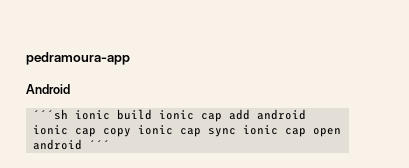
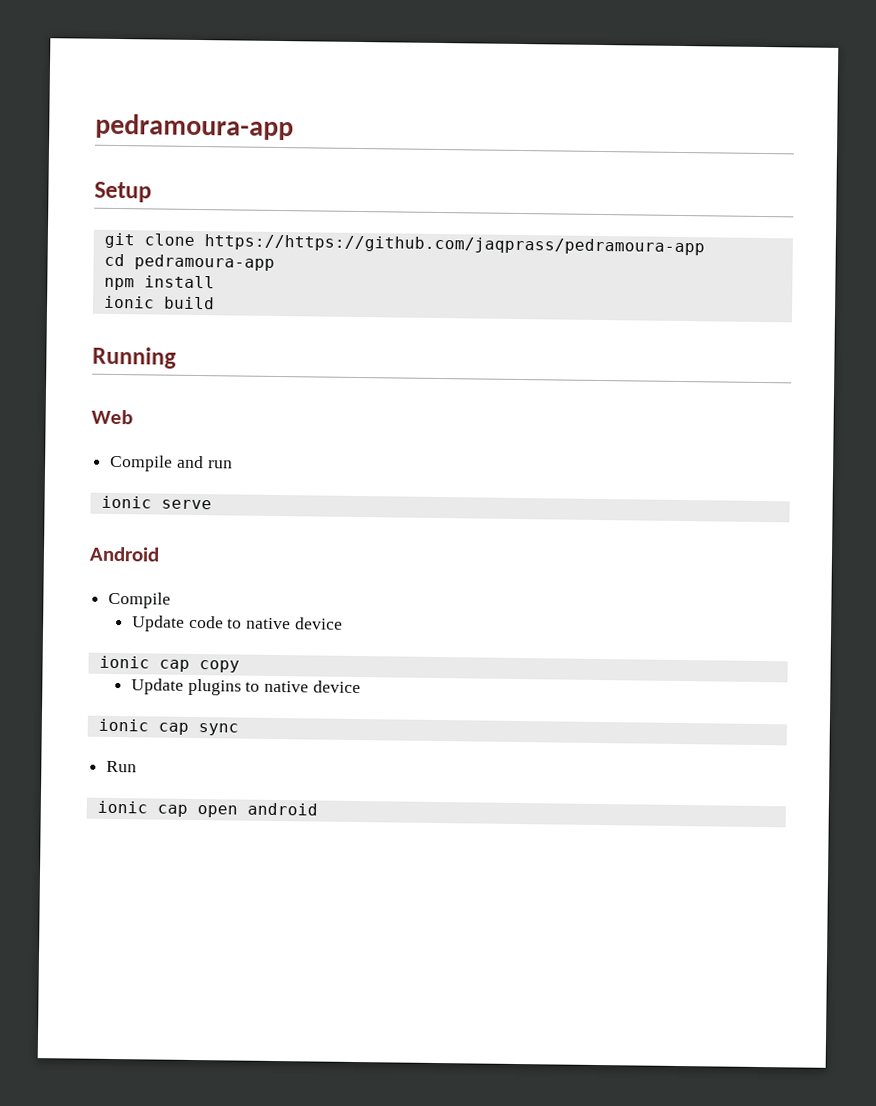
[26,52,130,65] [26,84,70,94] [33,109,307,122] [33,125,132,137] pedramoura-app // Android // ´´´sh ionic build ionic cap add android ionic cap copy -> [95,113,294,141] [94,181,152,203] [103,232,705,256] [103,253,275,271] [103,275,215,291] [103,295,215,310] [92,346,177,369] [91,409,133,425] [109,454,233,472] [100,495,212,510] [89,546,160,562] [108,591,172,609] [131,615,343,632] [98,655,240,673] [130,678,361,696] pedramoura-app // Setup // git clone https://https://github.com/jaqprass/pedramoura-app // cd pedramoura-app // npm install // ionic build // Running // Web // Compile and run // ionic serve // Android // Compile // Update code to native device // ionic cap copy // Update plugins to native device //
(237, 132) none -> [106,760,138,773] // Run //
[89,140,111,149] ´´´ -> (318, 809) none

